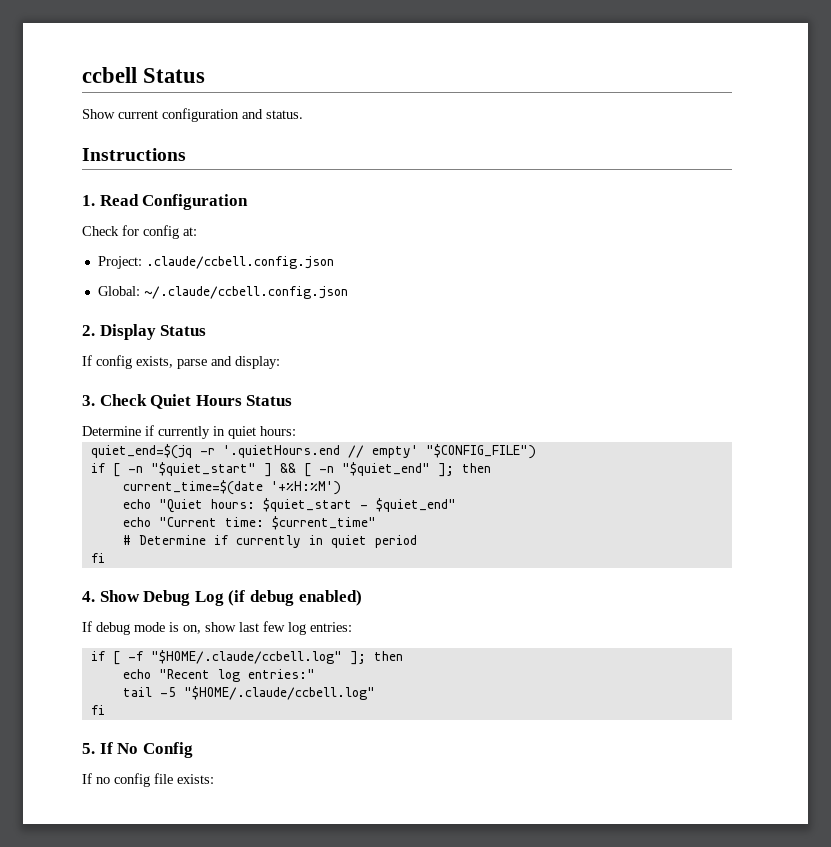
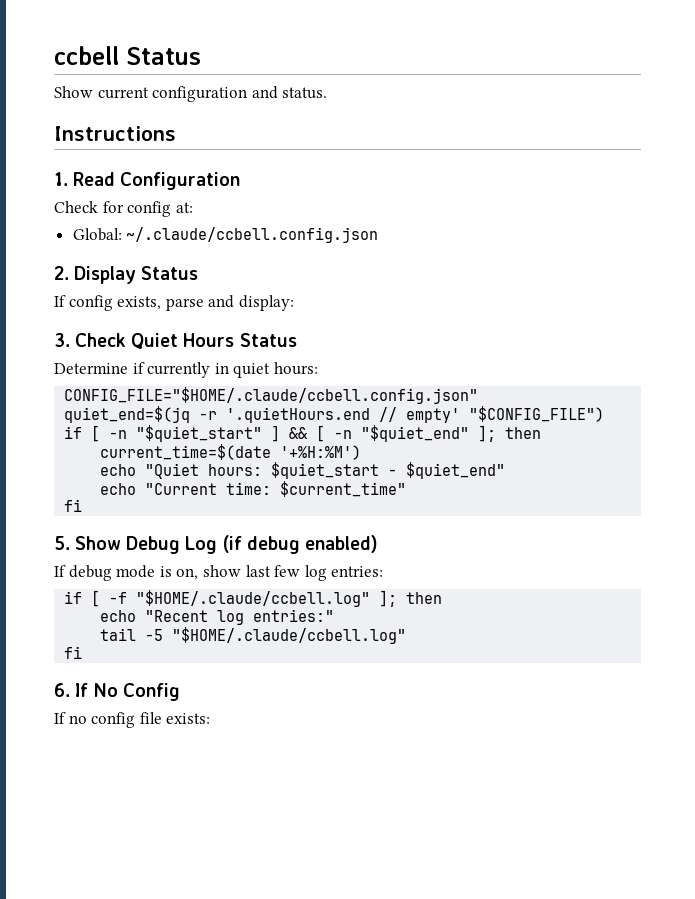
[97,256,334,269] // Project: .claude/ccbell.config.json -> (193, 207) none
(296, 431) none -> [64,387,479,404] // CONFIG_FILE="$HOME/.claude/ccbell.config.json"
[122,535,417,548] [90,553,105,563] [82,591,95,602] // # Determine if currently in quiet period // fi // 4. -> [64,499,83,512] [54,536,70,550] // fi // 5.
[82,743,95,754] 5. -> [54,683,70,697] 6.

